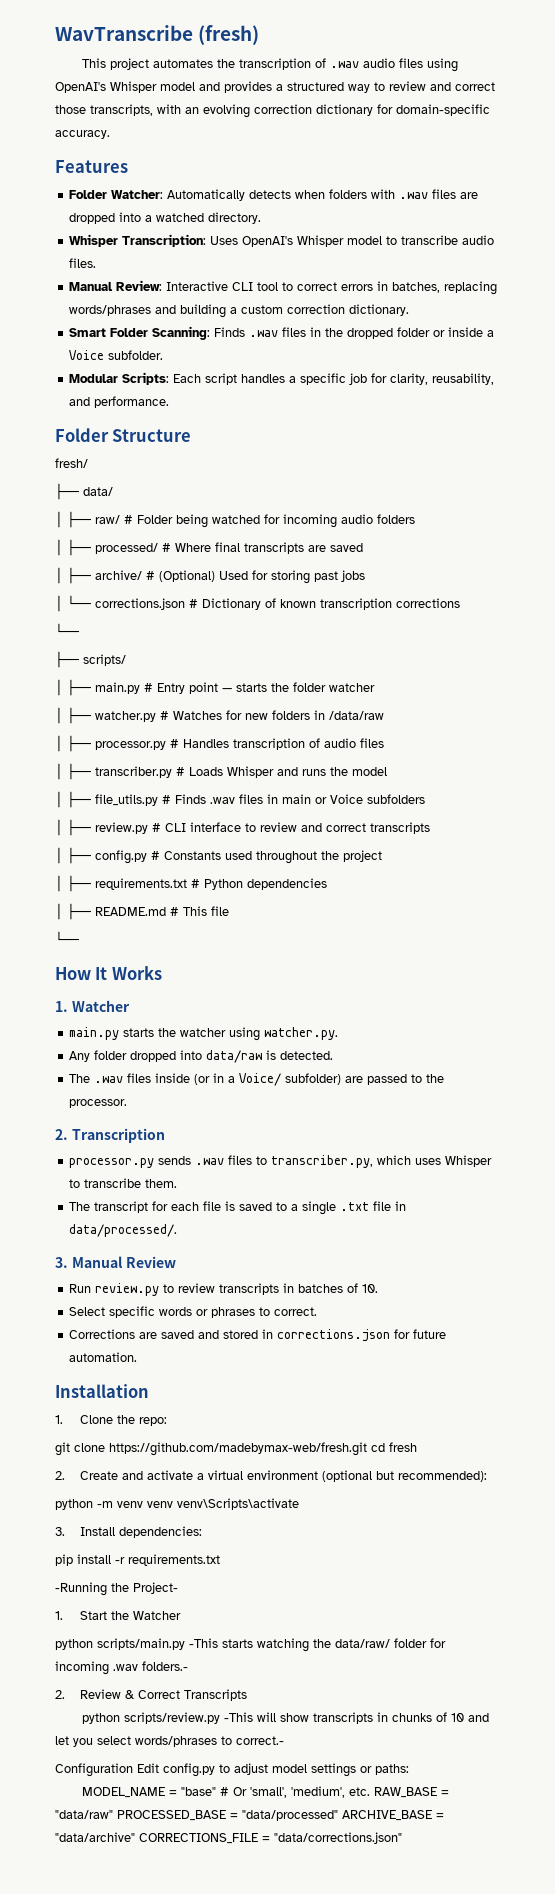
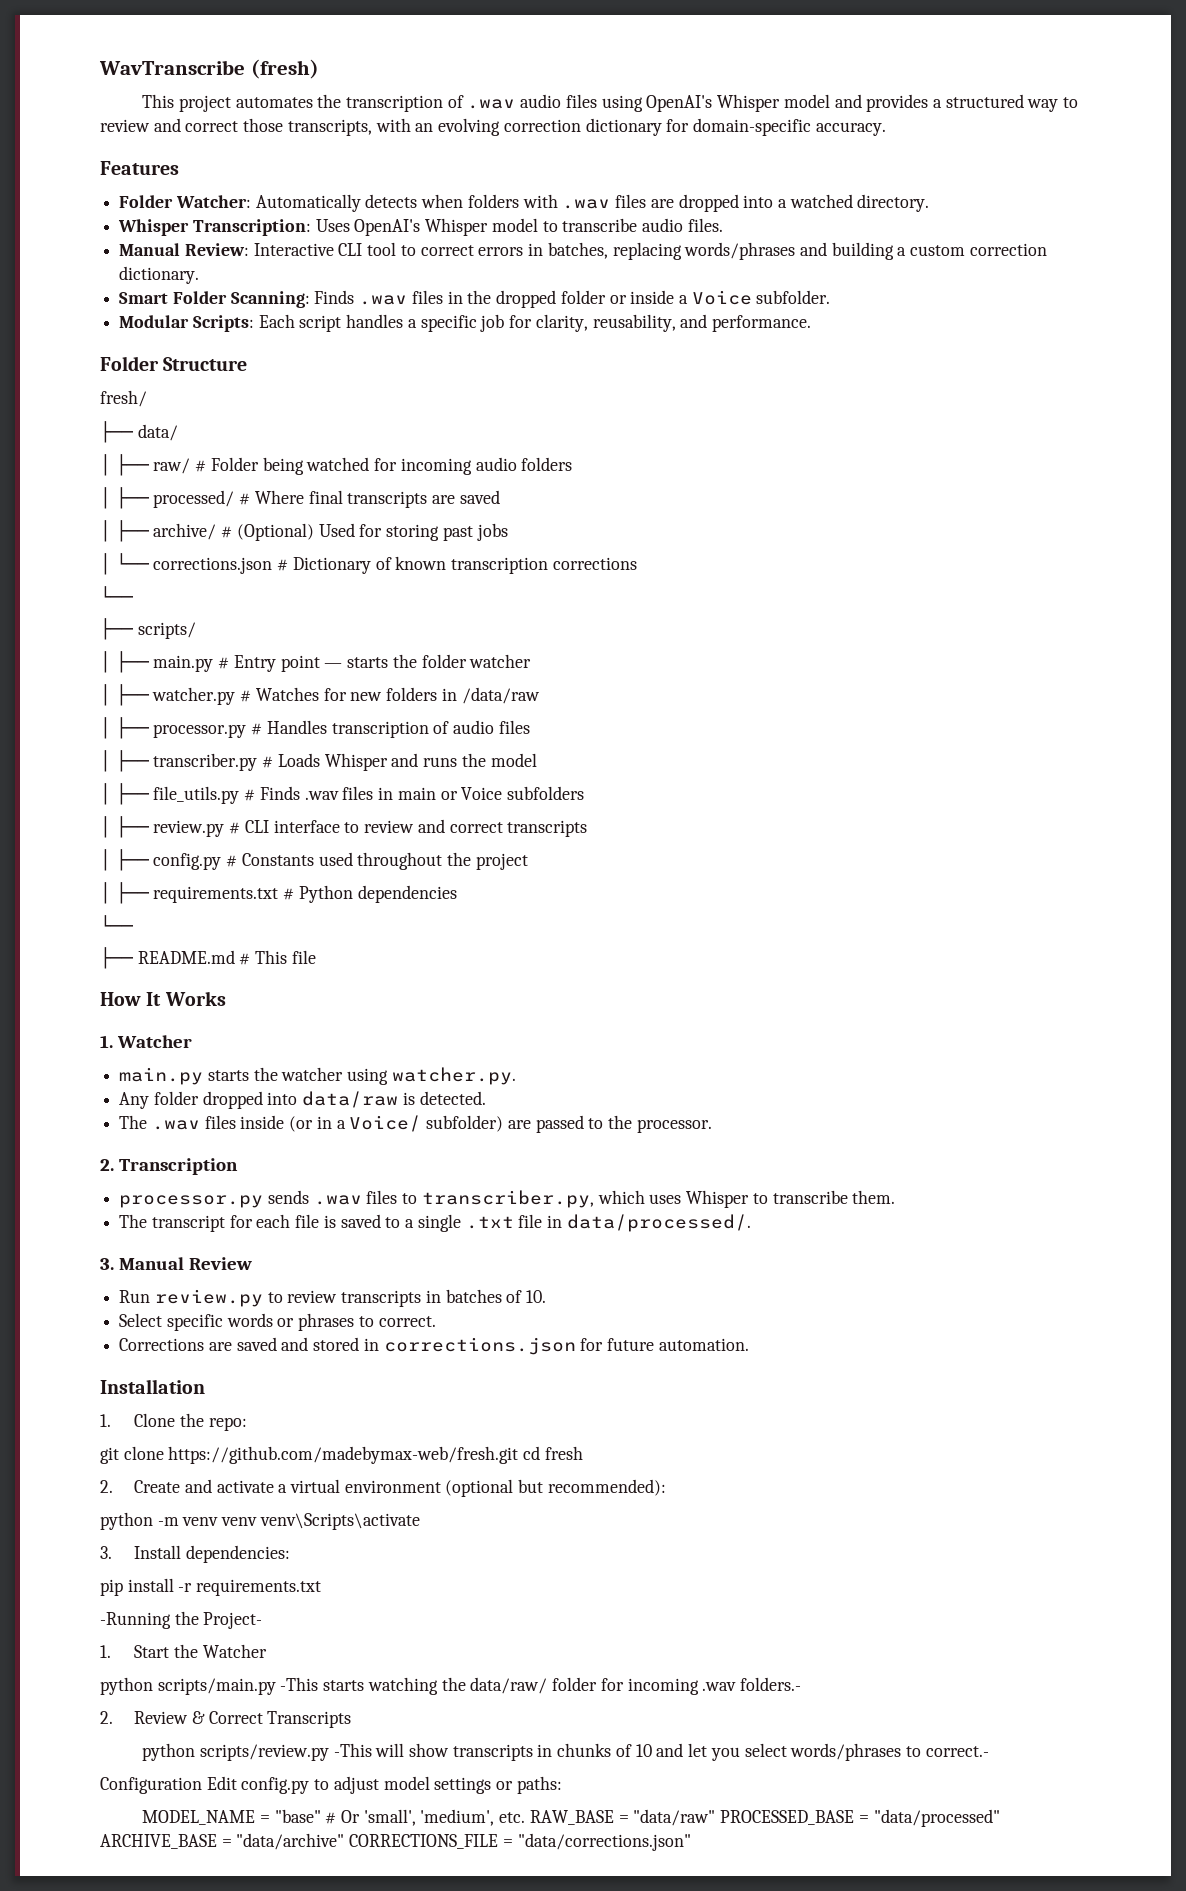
[55,903,63,920] │ -> [100,915,134,932] └── //
[55,931,79,944] // └── -> (316, 957) none

